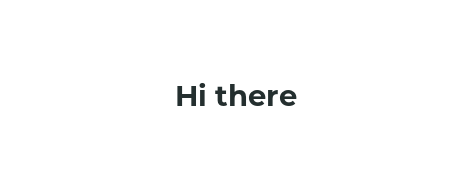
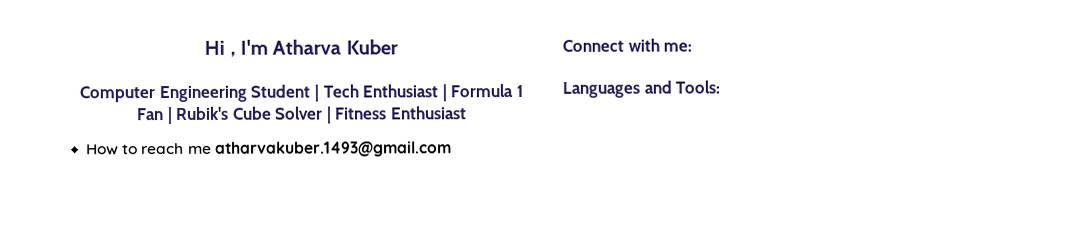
[215,84,297,106] there -> [229,39,398,57] [79,84,523,103] [135,106,468,125] [86,141,452,157] [562,38,693,52] [562,80,721,98] , I'm Atharva Kuber // Computer Engineering Student | Tech Enthusiast | Formula 1 Fan | Rubik's Cube Solver | Fitness Enthusiast // How to reach me atharvakuber.1493@gmail.com // Connect with me: // Languages and Tools:

